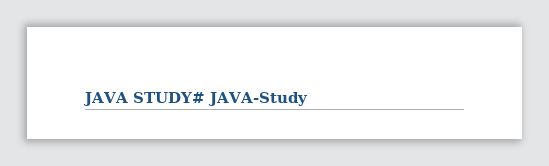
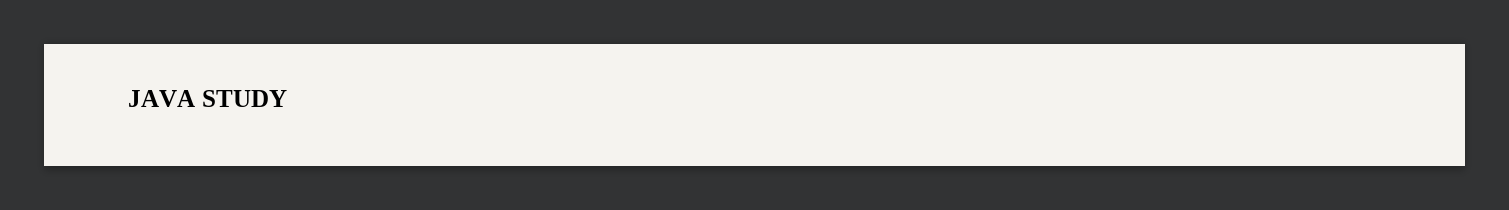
[132,92,308,106] STUDY# JAVA-Study -> [201,90,287,107] STUDY

